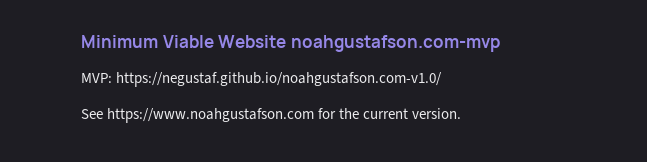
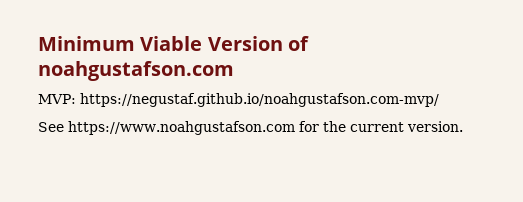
[218,35,500,52] Website noahgustafson.com-mvp -> [207,36,309,51] [38,61,234,81] Version of noahgustafson.com
[116,72,443,87] https://negustaf.github.io/noahgustafson.com-v1.0/ -> [80,93,439,107] https://negustaf.github.io/noahgustafson.com-mvp/

